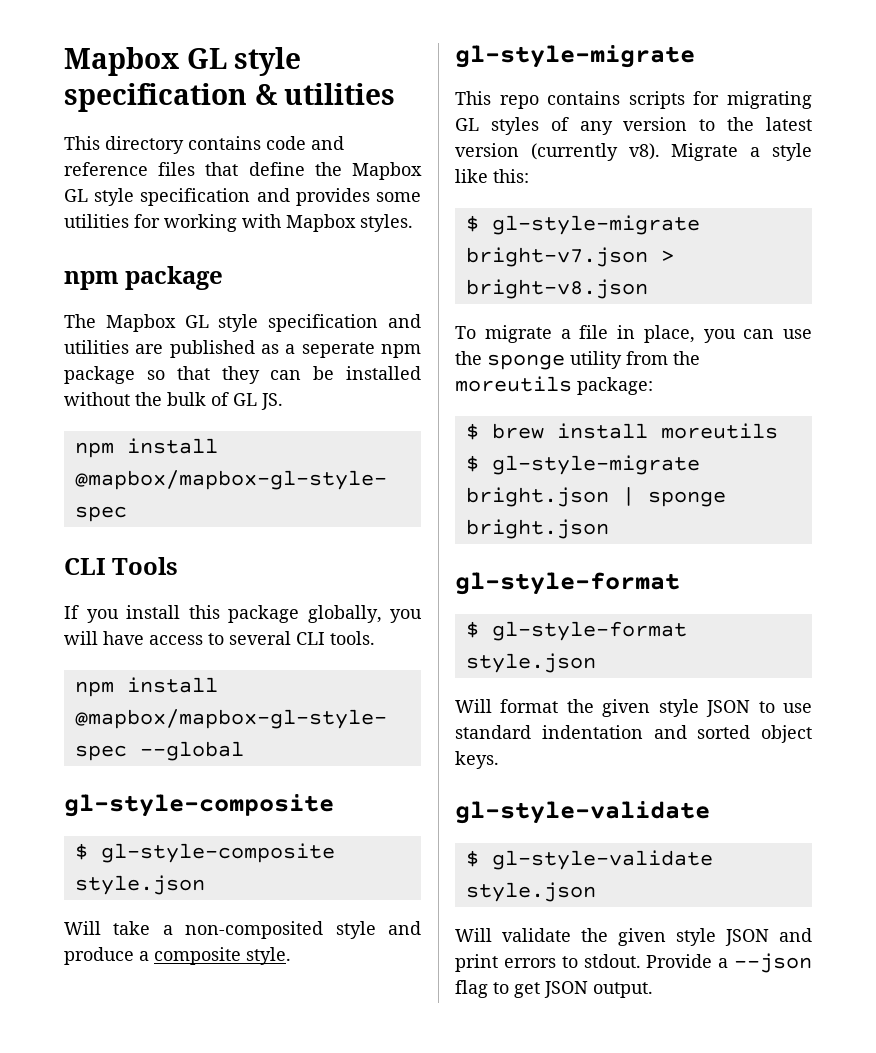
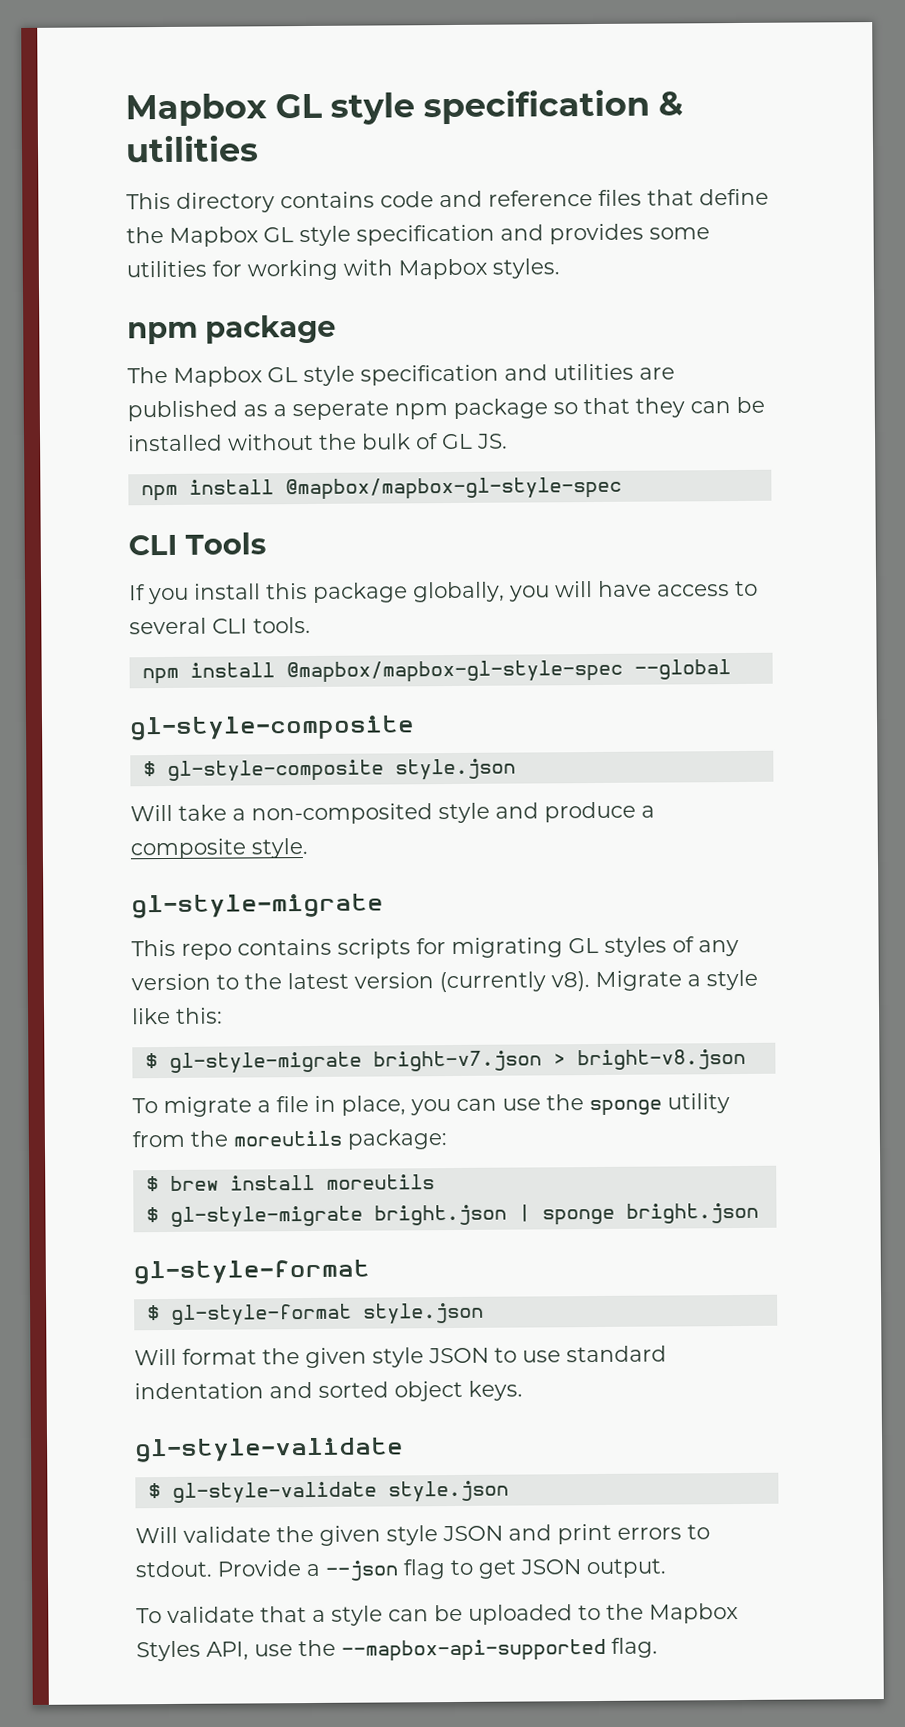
(653, 990) none -> [136,1603,739,1626] [136,1637,658,1662] // To validate that a style can be uploaded to the Mapbox Styles API, use the --mapbox-api-supported flag.

